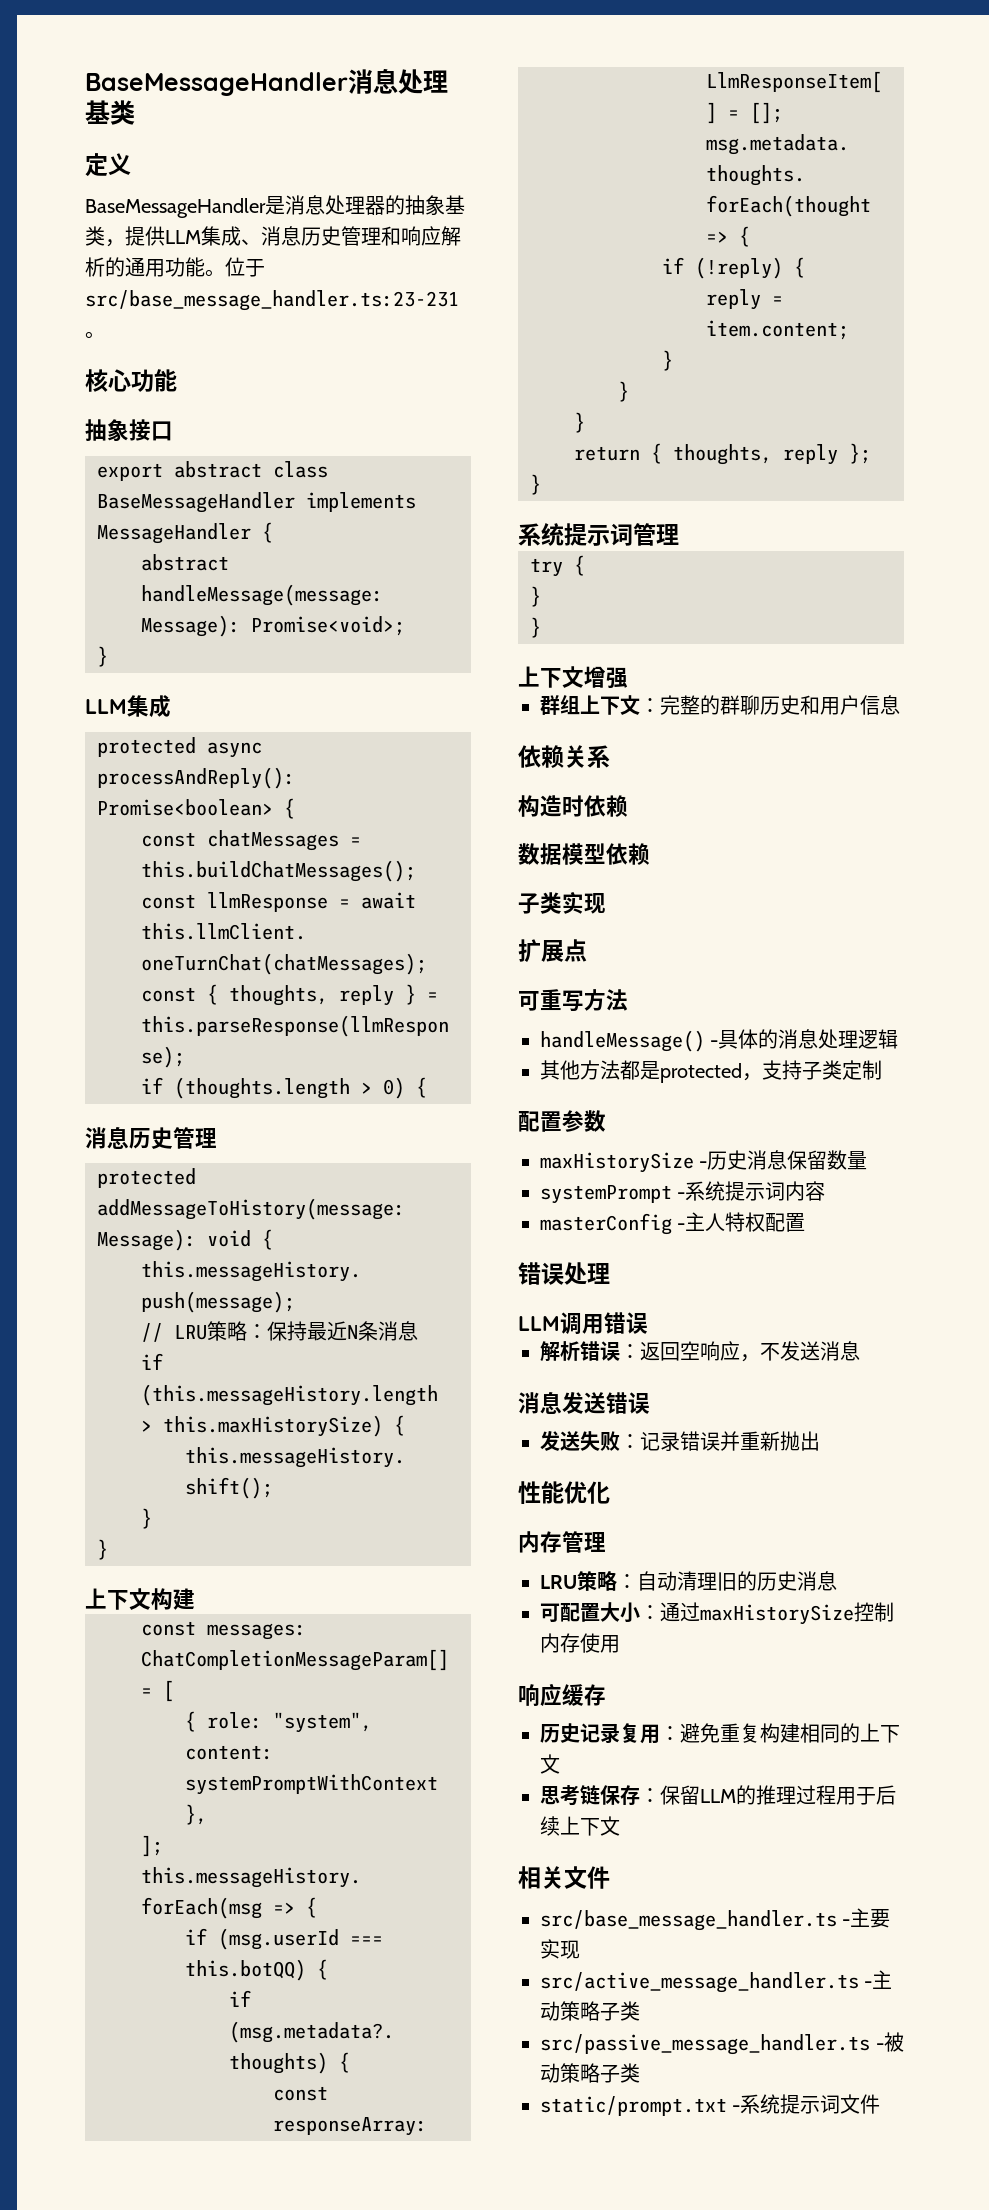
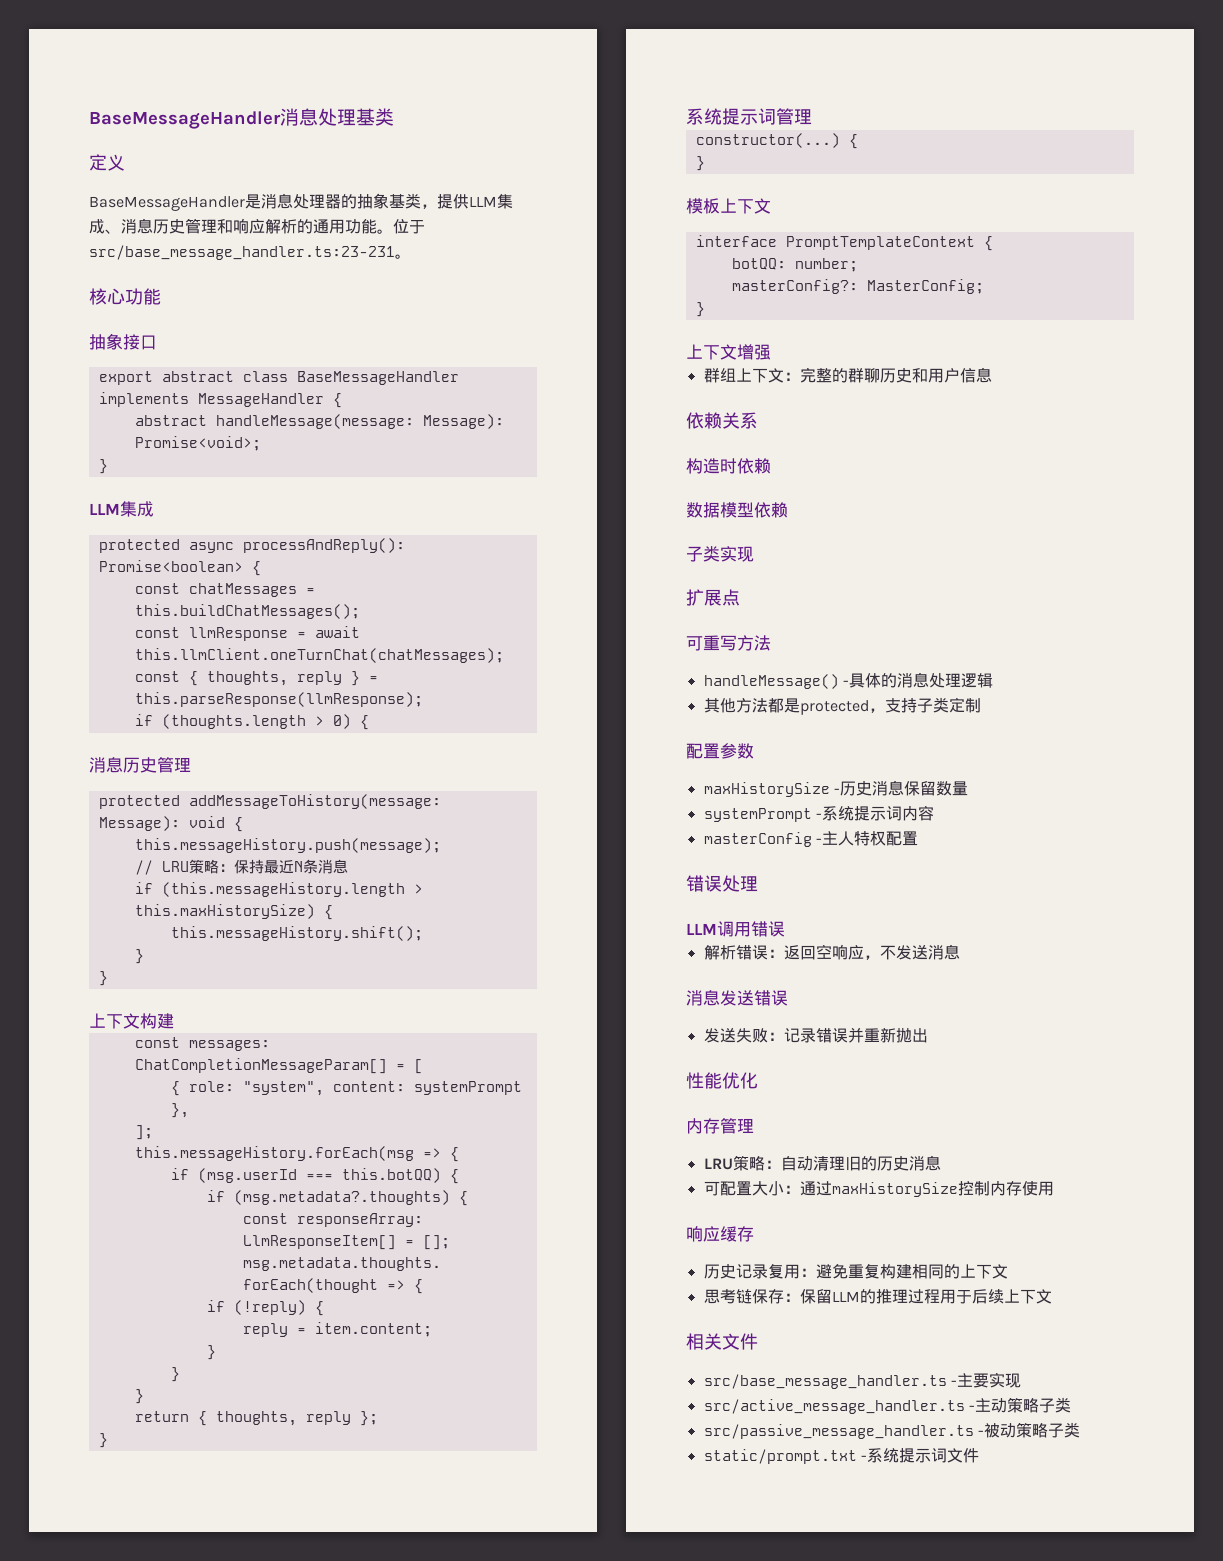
[185,1774,438,1795] systemPromptWithContext -> [413,1081,522,1095] systemPrompt
[530,558,563,577] try -> [695,133,840,148] constructor(...)
(541, 596) none -> [686,198,771,214] [695,235,993,251] [731,258,858,272] [731,279,984,294] // 模板上下文 // interface PromptTemplateContext { // botQQ: number; // masterConfig?: MasterConfig;

